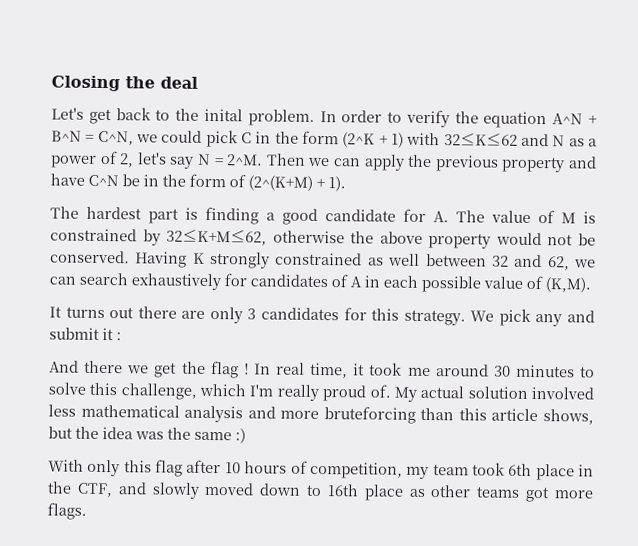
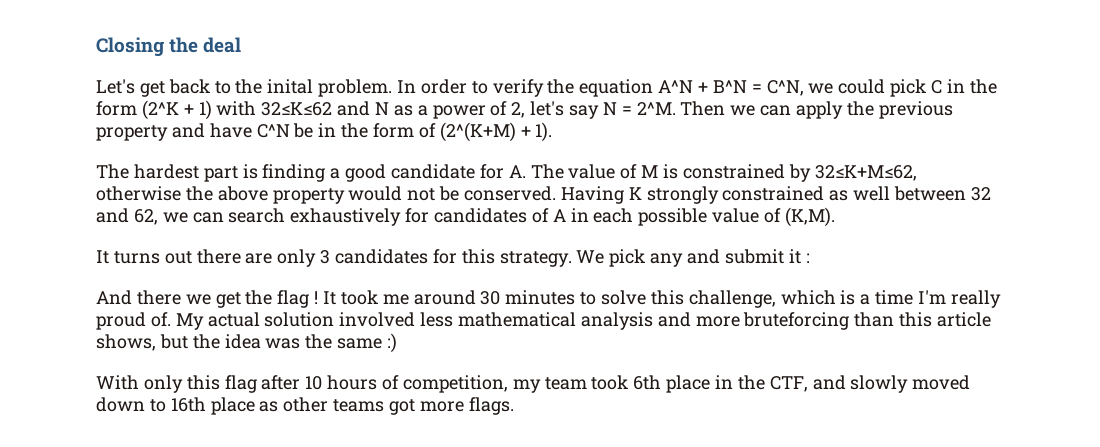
[253,362,366,379] In real time, it -> [323,291,337,305] It
(247, 390) none -> [840,290,914,305] is a time

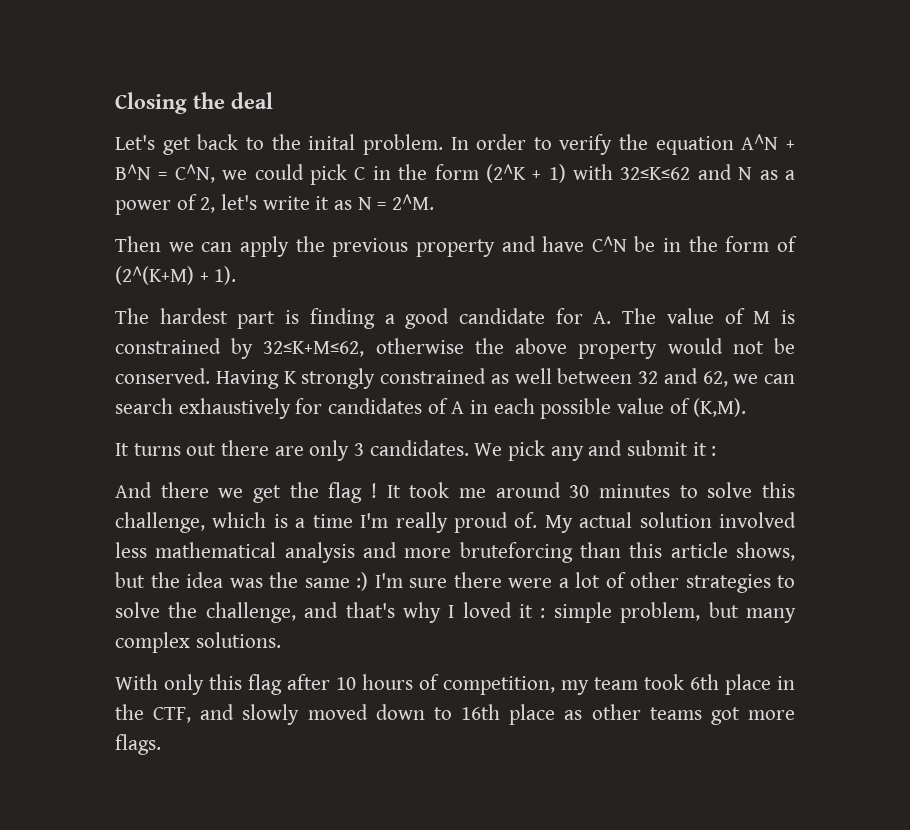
[569,105,600,119] say -> [262,196,353,210] write it as
(676, 108) none -> (435, 202) //
[335,249,572,267] candidates for this strategy. -> [369,440,469,456] candidates.
(398, 343) none -> [374,572,795,593] [115,602,796,623] [115,632,281,653] I'm sure there were a lot of other strategies to solve the challenge, and that's why I loved it : simple problem, but many complex solutions.

